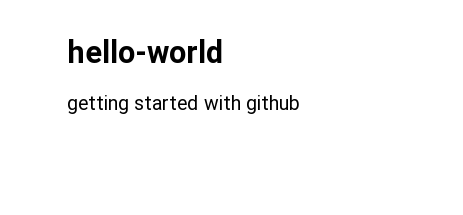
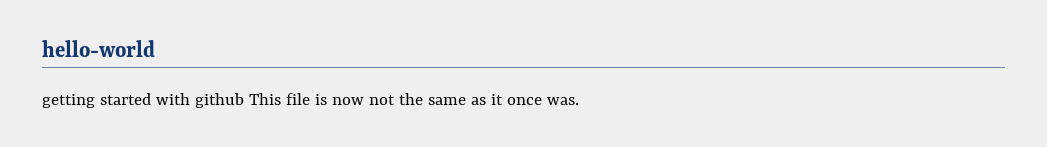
(300, 104) none -> [248,93,579,105] This file is now not the same as it once was.

